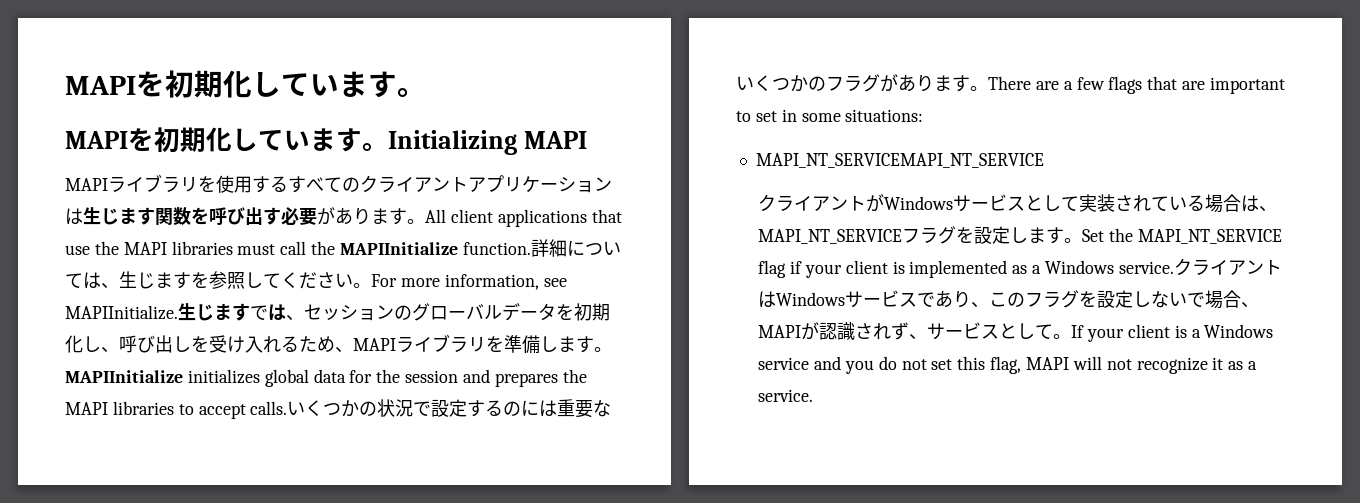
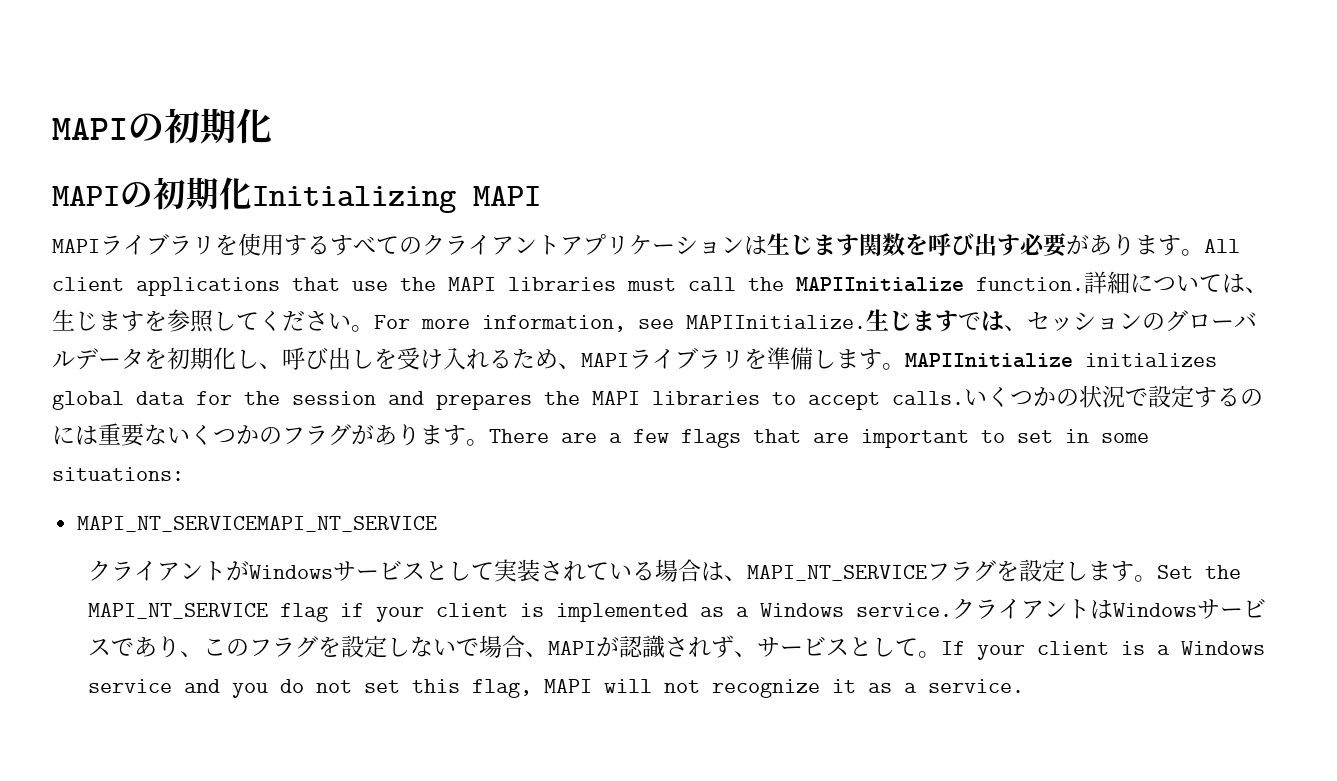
[65,70,426,98] [65,127,388,153] MAPIを初期化しています。 // MAPIを初期化しています。 -> [52,108,272,144] [52,177,252,210] MAPIの初期化 // MAPIの初期化

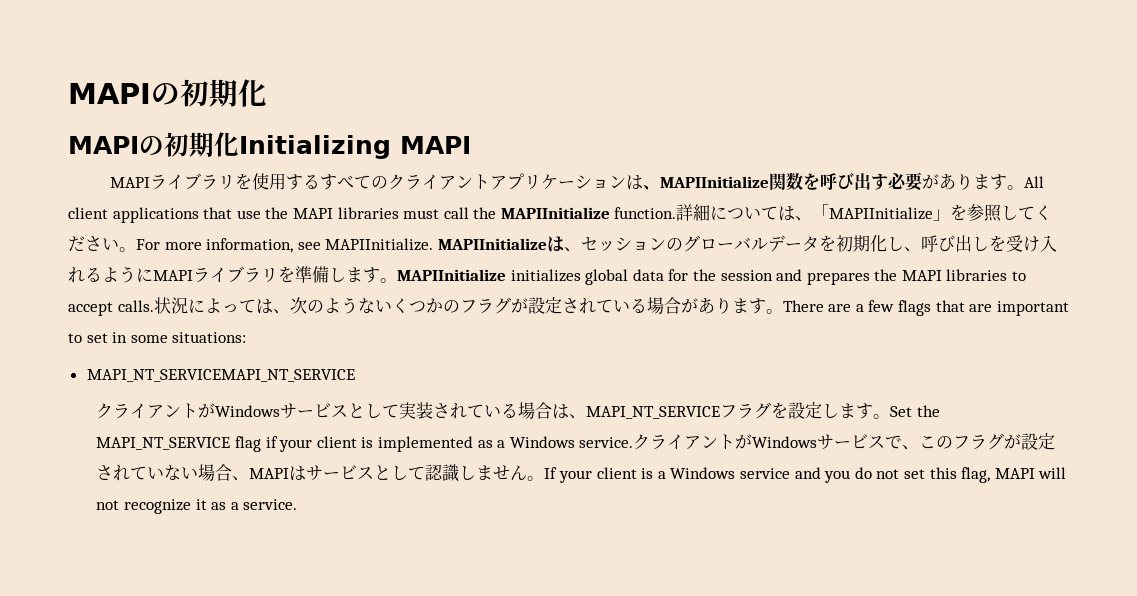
[767,233,859,256] 生じます -> [642,176,769,190] 、MAPIInitialize
[52,309,144,332] 生じます -> [812,204,951,221] 「MAPIInitialize」
[866,309,981,332] 生じますで -> [437,238,547,250] MAPIInitialize
[512,348,581,369] ため、 -> [102,266,153,283] ように
[964,385,1263,408] [52,423,144,447] いくつかの状況で設定するのには重要 -> [153,297,358,314] 状況によっては、次のよう
(374, 435) none -> [527,297,698,314] 設定されている場合が
[1089,600,1113,619] は -> [735,434,753,449] が
[133,636,180,658] あり -> (903, 442) none
[317,635,918,658] を設定しないで場合、MAPIが認識されず、サービスとして -> [1004,433,1056,450] [96,464,528,482] が設定されていない場合、MAPIはサービスとして認識しません

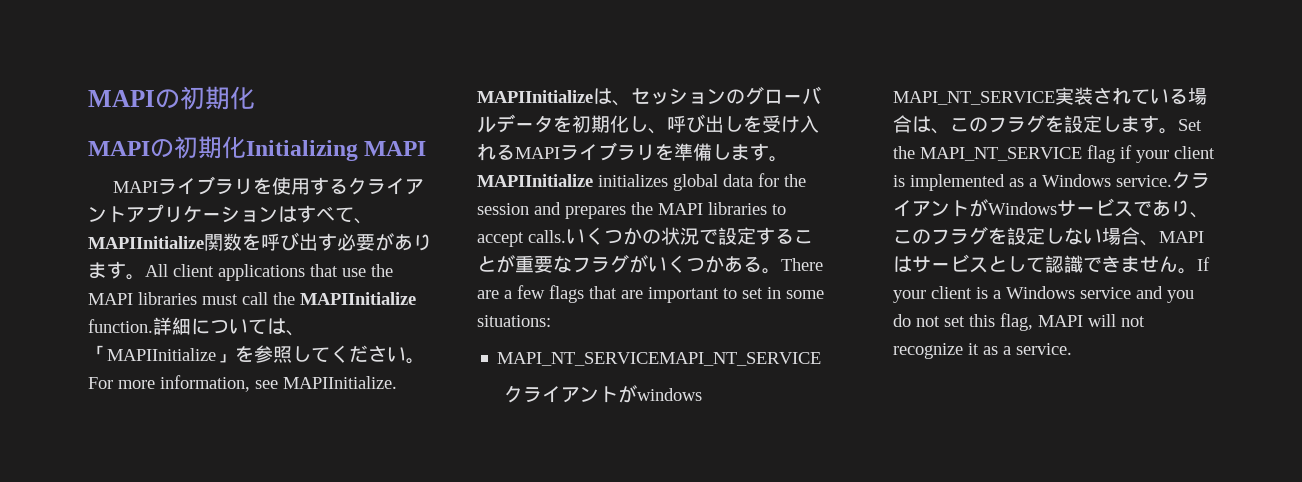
[319,174,388,190] すべての -> (349, 186) none
(643, 182) none -> [297,205,354,223] すべて
[102,266,153,283] ように -> (515, 152) none
[153,297,766,314] 状況によっては、次のようないくつかのフラグが設定されている場合があります -> [566,227,813,245] [477,255,762,273] いくつかの状況で設定することが重要なフラグがいくつかある
[215,403,400,419] Windowsサービスとして -> [636,388,702,401] [892,91,1055,105] windows MAPI_NT_SERVICE
[586,406,721,419] MAPI_NT_SERVICE -> [949,117,988,132] この
[902,433,1056,450] [96,465,165,481] 、このフラグが設定されてい -> [1151,200,1209,218] [892,227,1064,245] あり、このフラグを設定し
[459,465,477,480] し -> [1082,255,1121,273] でき

